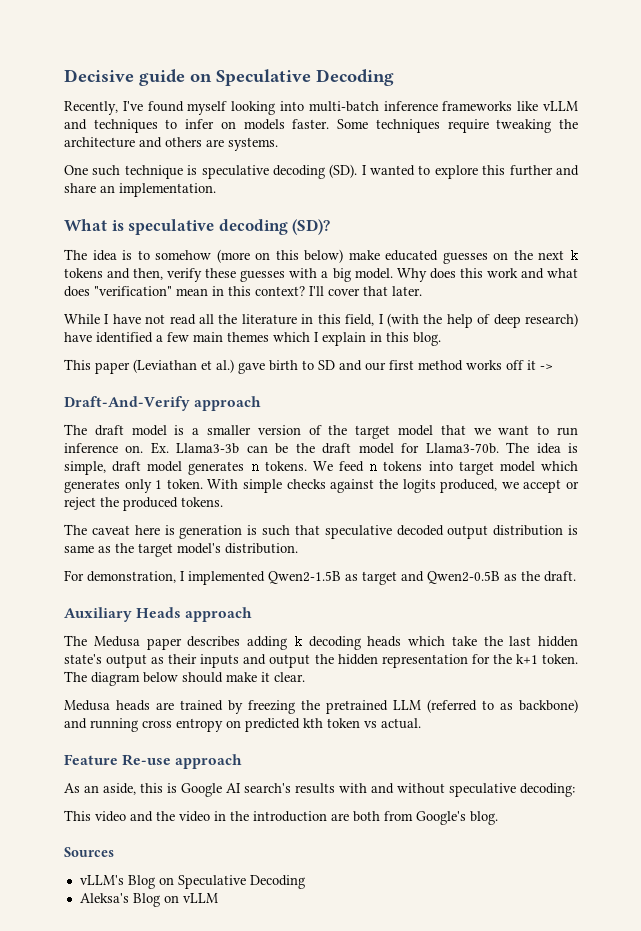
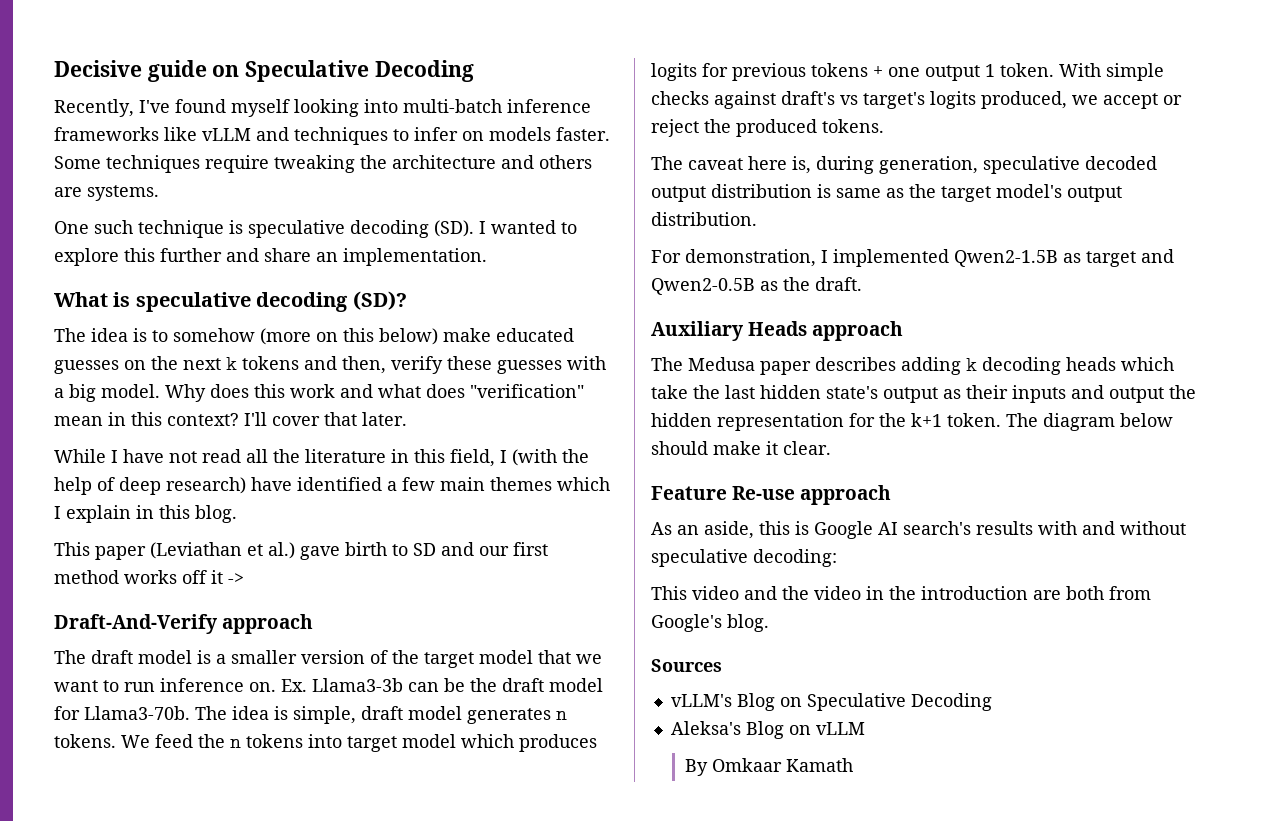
(365, 466) none -> [198,734,225,748] the
[64,479,152,493] generates only -> [519,734,597,752] [651,63,980,81] produces logits for previous tokens + one output
[378,479,398,489] the -> [781,91,925,109] draft's vs target's
[164,525,320,539] is generation is such that -> [792,156,978,174] is, during generation,
(221, 548) none -> [1067,186,1122,202] output
[64,699,578,714] [64,718,421,732] // Medusa heads are trained by freezing the pretrained LLM (referred to as backbone) and running cross entropy on predicted kth token vs actual. -> (831, 448) none
(218, 898) none -> [684,758,853,776] // By Omkaar Kamath

